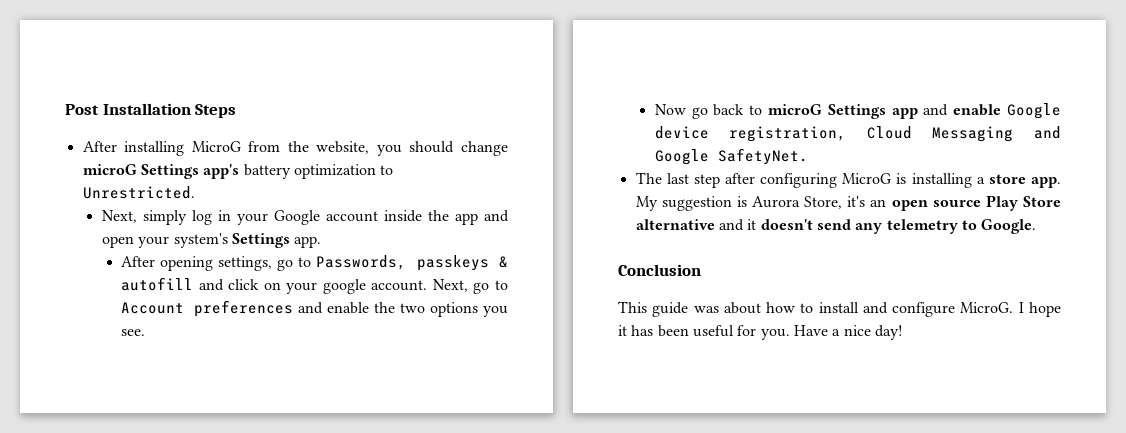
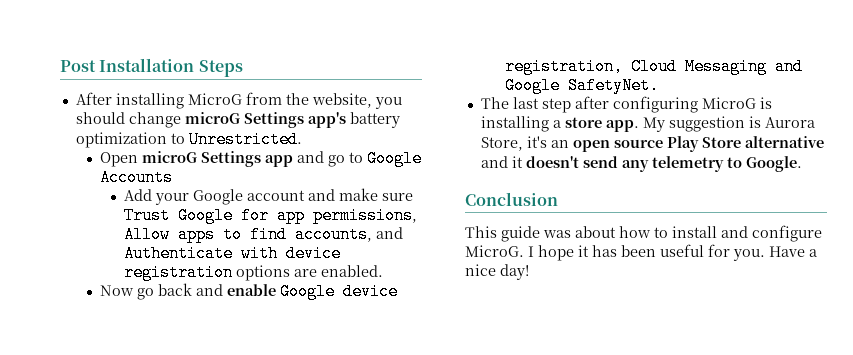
[101,210,510,225] [101,233,322,248] [121,255,508,271] [121,277,508,294] [121,300,508,317] [121,329,146,336] Next, simply log in your Google account inside the app and open your system's Settings app. // After opening settings, go to Passwords, passkeys & autofill and click on your google account. Next, go to Account preferences and enable the two options you see. -> [99,150,422,167] [99,169,173,186] [123,188,413,205] [123,207,417,224] [123,226,403,243] [123,245,341,262] [123,264,383,281] Open microG Settings app and go to Google Accounts // Add your Google account and make sure Trust Google for app permissions, Allow apps to find accounts, and Authenticate with device registration options are enabled.
[749,104,918,119] to microG Settings app -> (192, 289) none

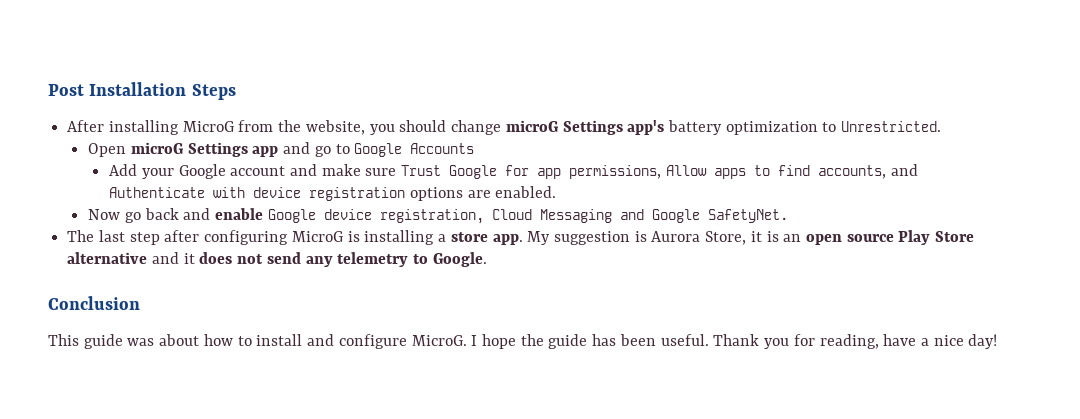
[526,136,547,148] it's -> [750,231,779,242] it is
[525,156,579,168] doesn't -> [199,252,264,264] does not
[578,244,805,261] it has been useful for you. Have -> [520,334,917,349] the guide has been useful. Thank you for reading, have

